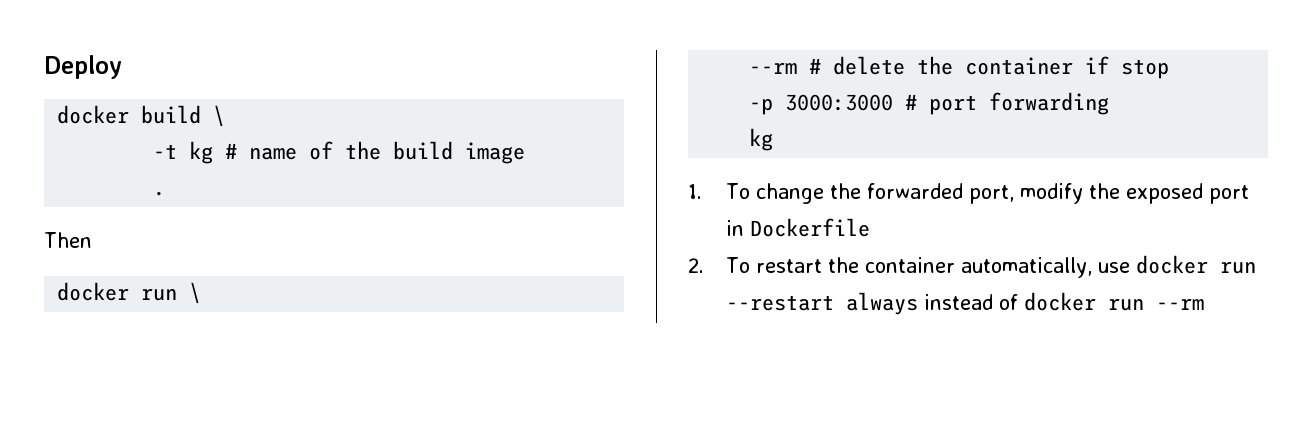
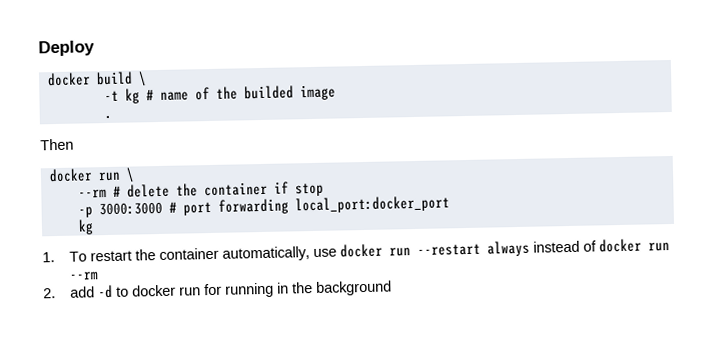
[393,141,454,160] build -> [243,85,294,100] builded
(1110, 103) none -> [294,195,450,214] local_port:docker_port
[756,183,1250,204] [726,218,871,237] [688,257,751,273] change the forwarded port, modify the exposed port in Dockerfile // 2. To -> (88, 256) none
(1205, 304) none -> [43,280,393,299] // 2. add -d to docker run for running in the background

